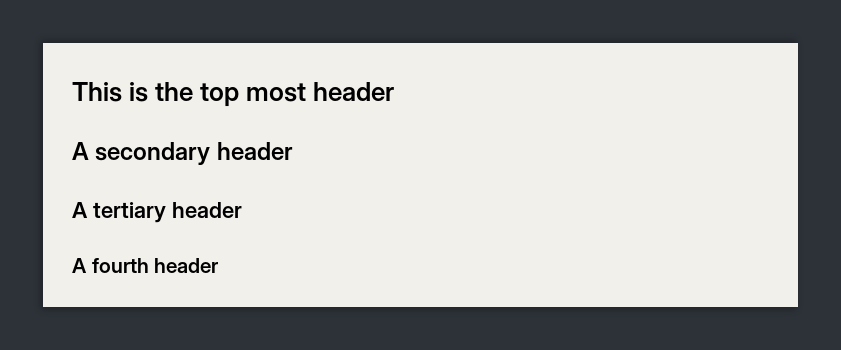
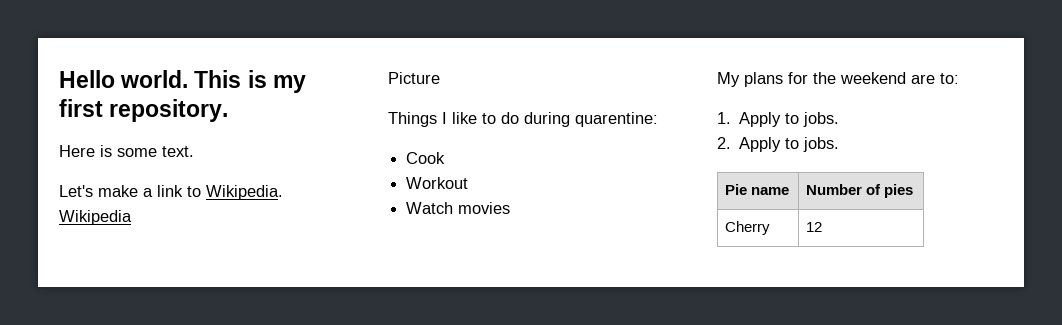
[72,82,395,107] [72,142,293,165] [72,202,242,223] [72,258,219,273] This is the top most header // A secondary header // A tertiary header // A fourth header -> [59,70,306,93] [59,99,229,122] [59,145,194,157] [59,185,283,200] [59,210,132,225] [388,72,440,84] [388,112,658,127] [406,152,446,164] [406,177,469,189] [406,202,511,214] [717,72,959,87] [717,112,840,127] [717,137,840,152] [724,184,789,195] [805,184,913,198] [724,221,770,235] [805,222,822,232] Hello world. This is my first repository. // Here is some text. // Let's make a link to Wikipedia. Wikipedia // Picture // Things I like to do during quarentine: // Cook // Workout // Watch movies // My plans for the weekend are to: // 1. Apply to jobs. // 2. Apply to jobs. // Pie name | Number of pies // Cherry | 12

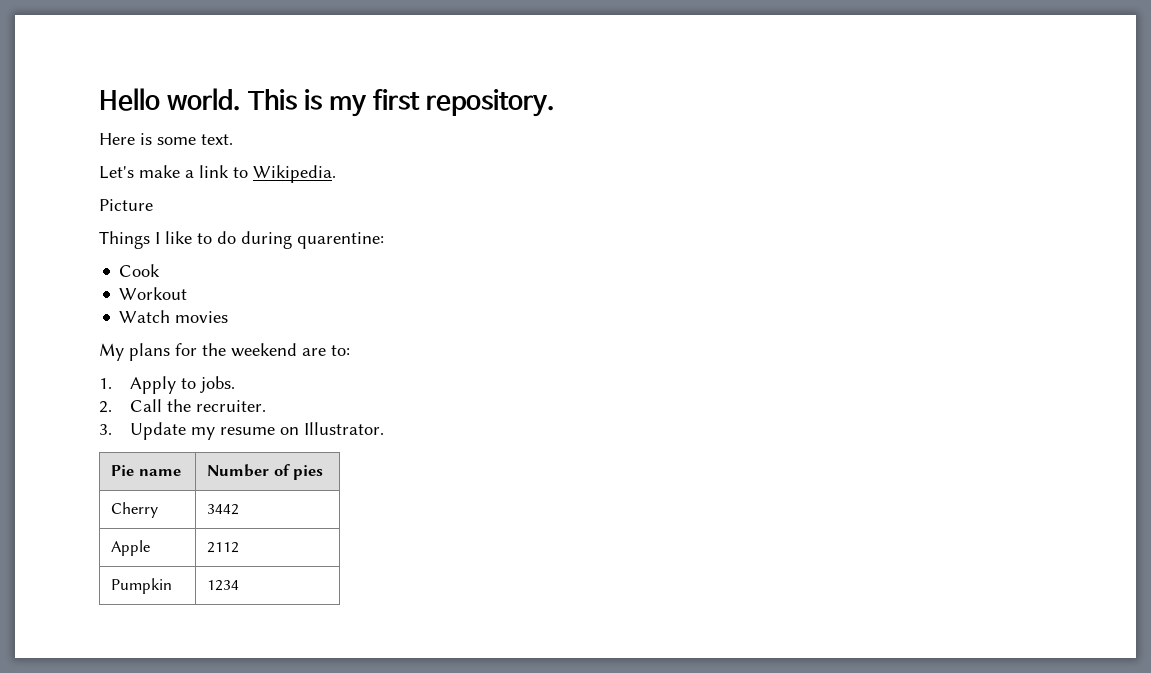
[59,210,132,225] Wikipedia -> (336, 174) none
[739,137,840,152] Apply to jobs. -> [130,399,267,412] [99,422,385,440] Call the recruiter. // 3. Update my resume on Illustrator.
[805,222,822,232] 12 -> [207,504,240,515] [111,540,151,556] [207,542,240,553] [111,578,173,594] [207,580,240,591] 3442 // Apple | 2112 // Pumpkin | 1234

